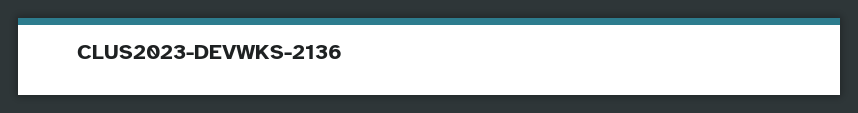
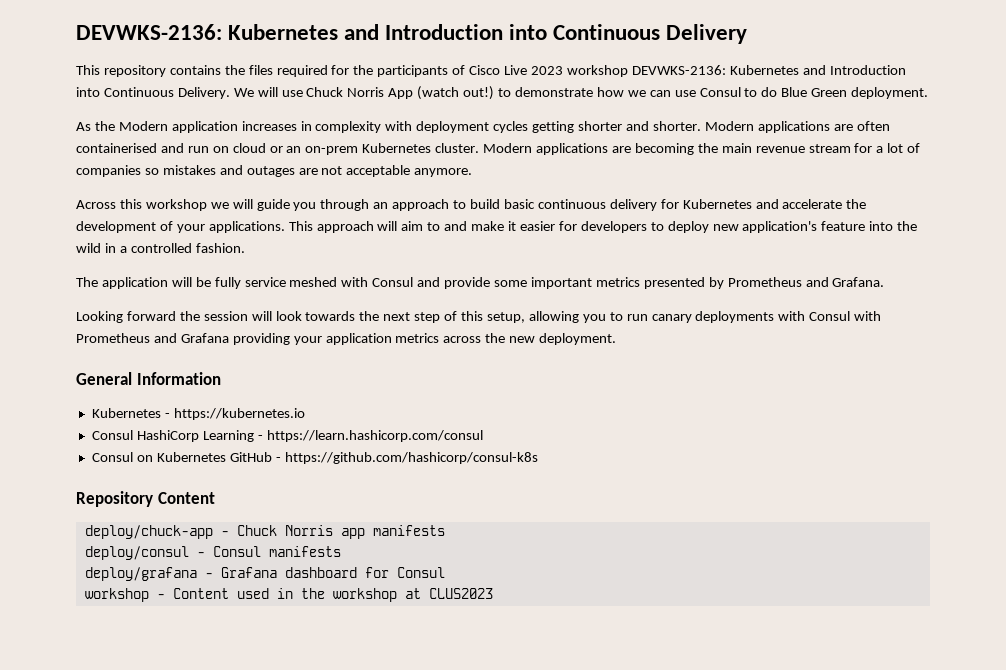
[77,45,342,59] CLUS2023-DEVWKS-2136 -> [76,24,748,44] [76,65,906,77] [76,86,929,100] [76,121,890,133] [76,143,921,155] [76,165,473,177] [76,199,867,211] [76,221,918,233] [76,243,245,253] [76,277,885,289] [76,311,882,323] [76,333,617,345] [76,372,221,385] [91,408,305,420] [91,430,483,442] [91,452,538,464] [76,491,215,507] [84,525,445,539] [84,546,341,560] [84,567,445,581] [84,588,493,602] DEVWKS-2136: Kubernetes and Introduction into Continuous Delivery // This repository contains the files required for the participants of Cisco Live 2023 workshop DEVWKS-2136: Kubernetes and Introduction into Continuous Delivery. We will use Chuck Norris App (watch out!) to demonstrate how we can use Consul to do Blue Green deployment. // As the Modern application increases in complexity with deployment cycles getting shorter and shorter. Modern applications are often containerised and run on cloud or an on-prem Kubernetes cluster. Modern applications are becoming the main revenue stream for a lot of companies so mistakes and outages are not acceptable anymore. // Across this workshop we will guide you through an approach to build basic continuous delivery for Kubernetes and accelerate the development of your applications. This approach will aim to and make it easier for developers to deploy new application's feature into the wild in a controlled fashion. // The application will be fully service meshed with Consul and provide some important metrics presented by Prometheus and Grafana. // Looking forward the session will look towards the next step of this setup, allowing you to run canary deployments with Consul with Prometheus and Grafana providing your application metrics across the new deployment. // General Information // Kubernetes - https://kubernetes.io // Consul HashiCorp Learning - https://learn.hashicorp.com/consul // Consul on Kubernetes GitHub - https://github.com/hashicorp/consul-k8s // Repository Content // deploy/chuck-app - Chuck Norris app manifests // deploy/consul - Consul manifests // deploy/grafana - Grafana dashboard for Consul // workshop - Content used in the workshop at CLUS2023

